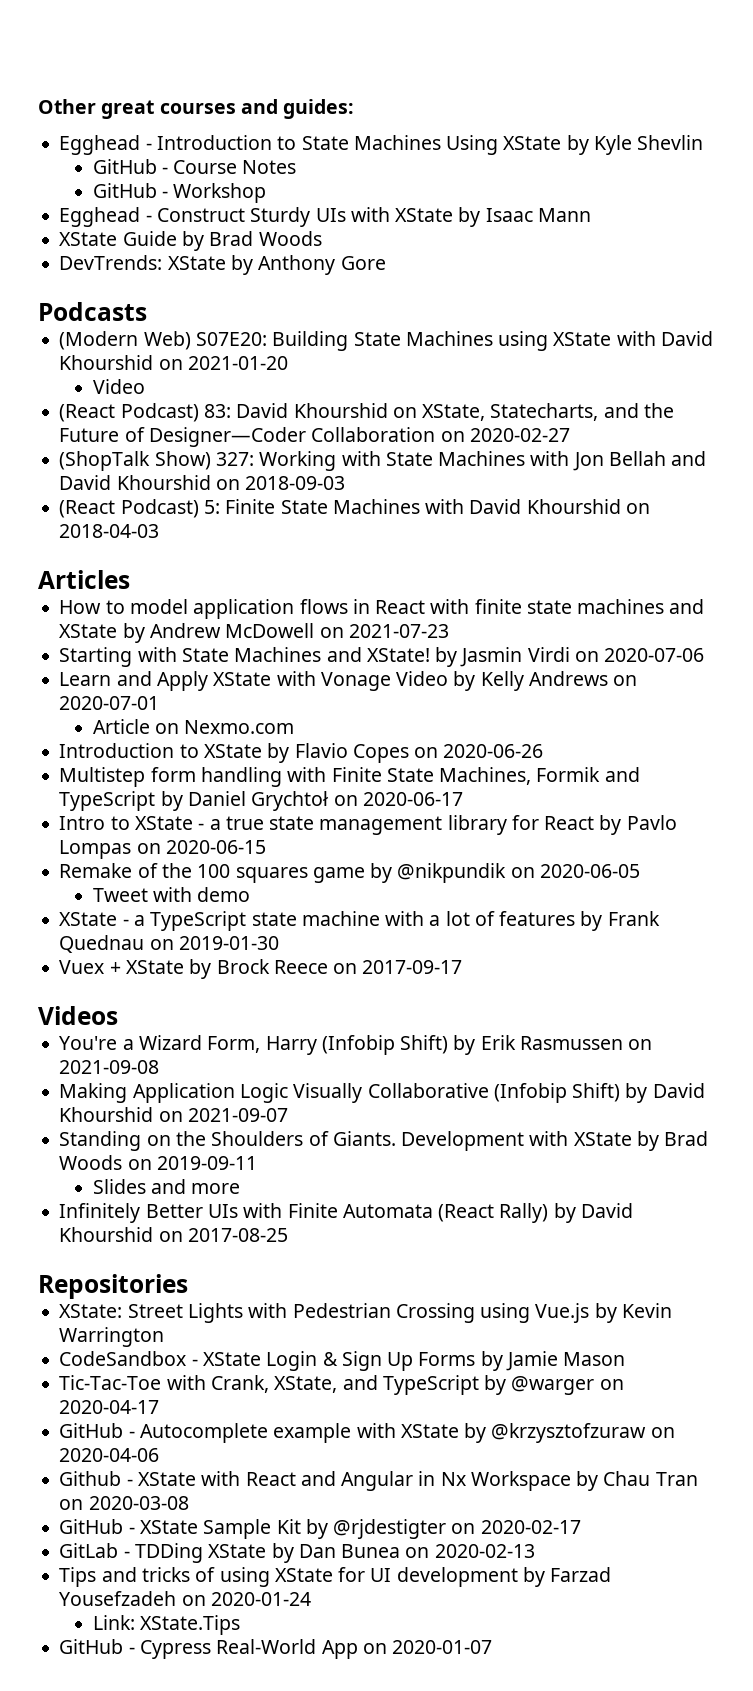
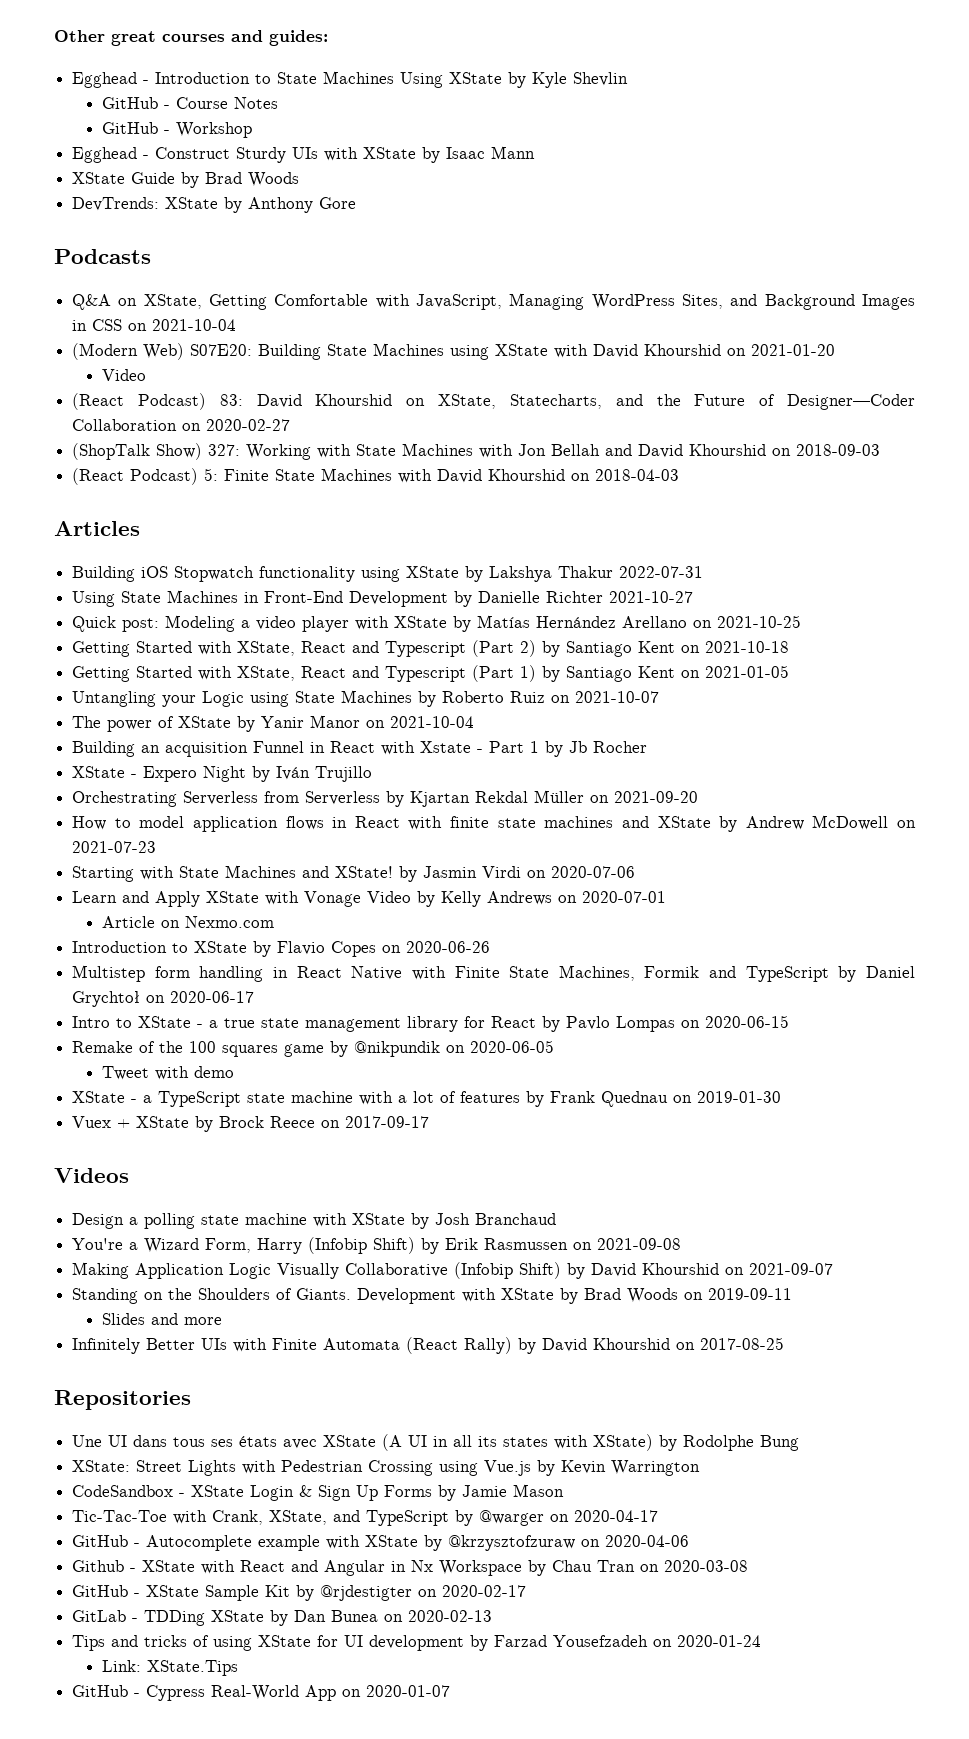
(147, 311) none -> [72,293,915,310] [72,319,237,331] // Q&A on XState, Getting Comfortable with JavaScript, Managing WordPress Sites, and Background Images in CSS on 2021-10-04
(130, 579) none -> [72,566,704,582] [72,590,694,607] [72,615,802,632] [72,640,790,657] [72,665,790,682] [72,690,660,707] [72,715,475,732] [72,741,648,757] [72,766,373,782] [72,790,699,807] // Building iOS Stopwatch functionality using XState by Lakshya Thakur 2022-07-31 // Using State Machines in Front-End Development by Danielle Richter 2021-10-27 // Quick post: Modeling a video player with XState by Matías Hernández Arellano on 2021-10-25 // Getting Started with XState, React and Typescript (Part 2) by Santiago Kent on 2021-10-18 // Getting Started with XState, React and Typescript (Part 1) by Santiago Kent on 2021-01-05 // Untangling your Logic using State Machines by Roberto Ruiz on 2021-10-07 // The power of XState by Yanir Manor on 2021-10-04 // Building an acquisition Funnel in React with Xstate - Part 1 by Jb Rocher // XState - Expero Night by Iván Trujillo // Orchestrating Serverless from Serverless by Kjartan Rekdal Müller on 2021-09-20
(282, 777) none -> [273,966,403,980] in React Native
(118, 1015) none -> [72,1213,557,1229] // Design a polling state machine with XState by Josh Branchaud
(188, 1286) none -> [72,1434,800,1451] // Une UI dans tous ses états avec XState (A UI in all its states with XState) by Rodolphe Bung

